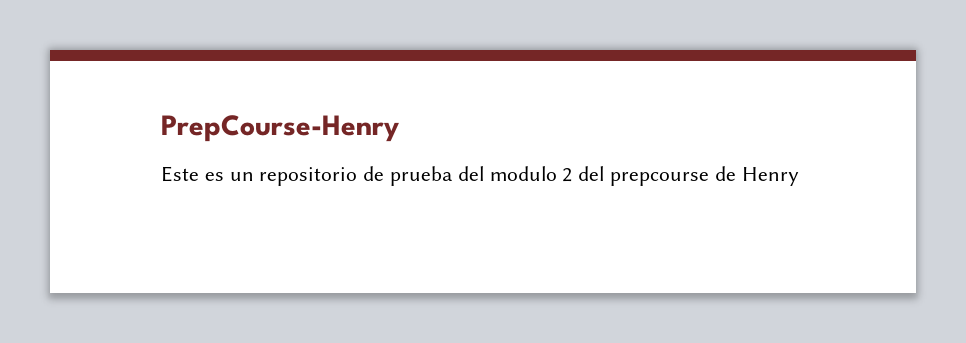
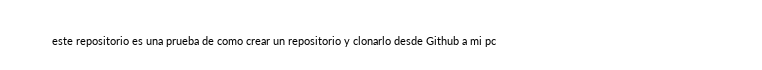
[161,115,399,142] [161,166,799,186] PrepCourse-Henry // Este es un repositorio de prueba del modulo 2 del prepcourse de Henry -> [52,36,496,47] este repositorio es una prueba de como crear un repositorio y clonarlo desde Github a mi pc

